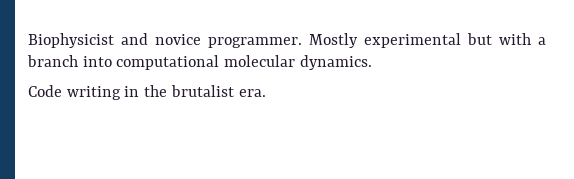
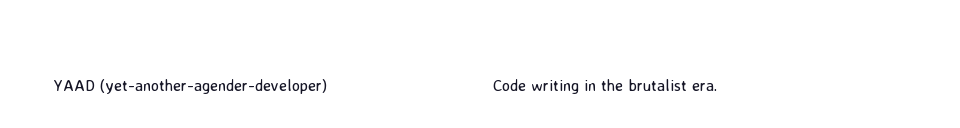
[28,33,546,48] [27,55,372,70] Biophysicist and novice programmer. Mostly experimental but with a branch into computational molecular dynamics. -> [53,79,327,94] YAAD (yet-another-agender-developer)

